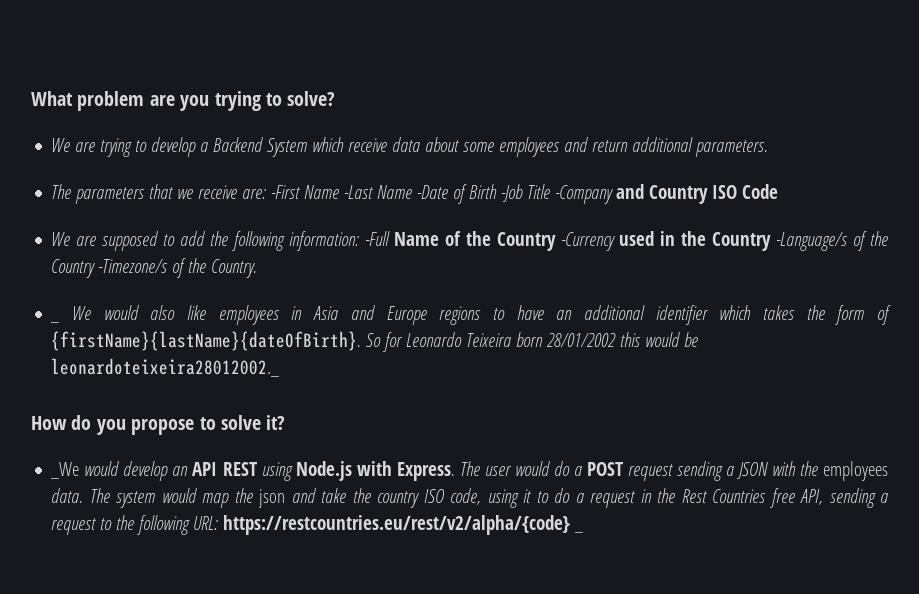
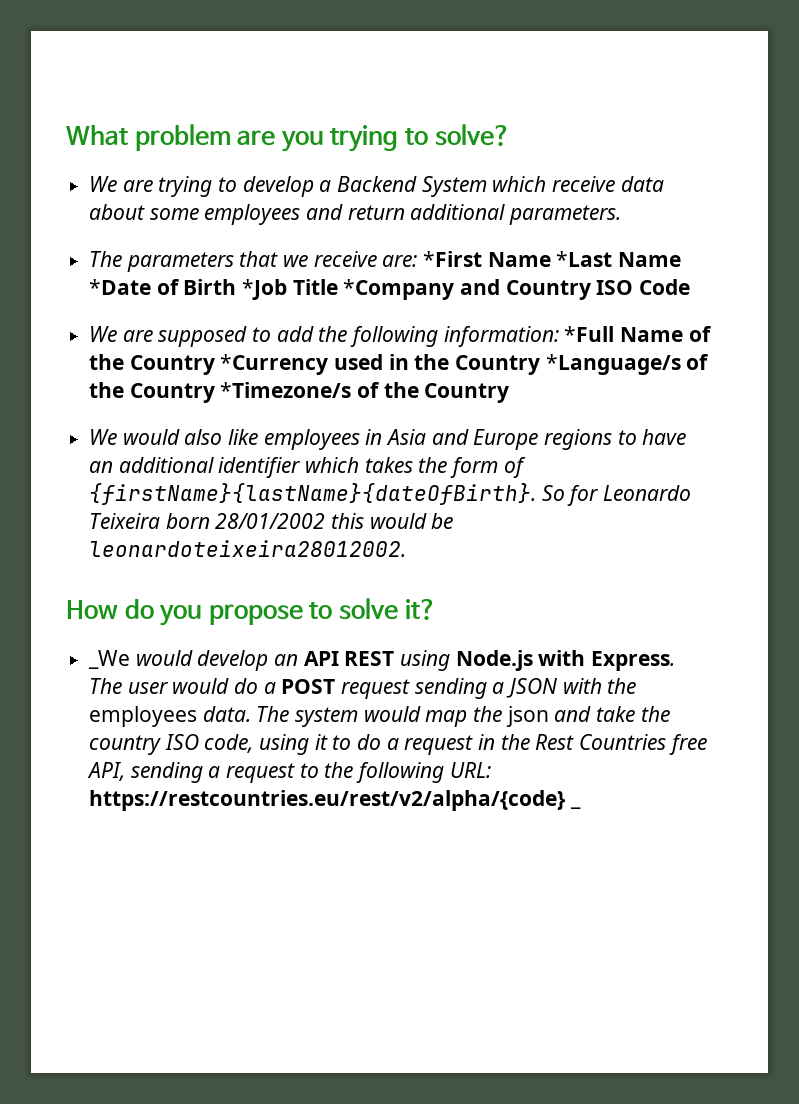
[271,184,614,204] -First Name -Last Name -Date of Birth -Job Title -Company -> [423,251,682,267] [89,279,455,300] *First Name *Last Name *Date of Birth *Job Title *Company
[365,231,391,246] -Full -> [564,326,615,342] *Full
[561,232,616,251] -Currency -> [220,354,329,375] *Currency
[776,231,888,251] [51,258,258,278] [50,320,60,323] -Language/s of the Country -Timezone/s of the Country. // _ -> [545,354,710,375] [89,382,510,403] *Language/s of the Country *Timezone/s of the Country //
[51,358,280,377] leonardoteixeira28012002._ -> [89,540,407,557] leonardoteixeira28012002.

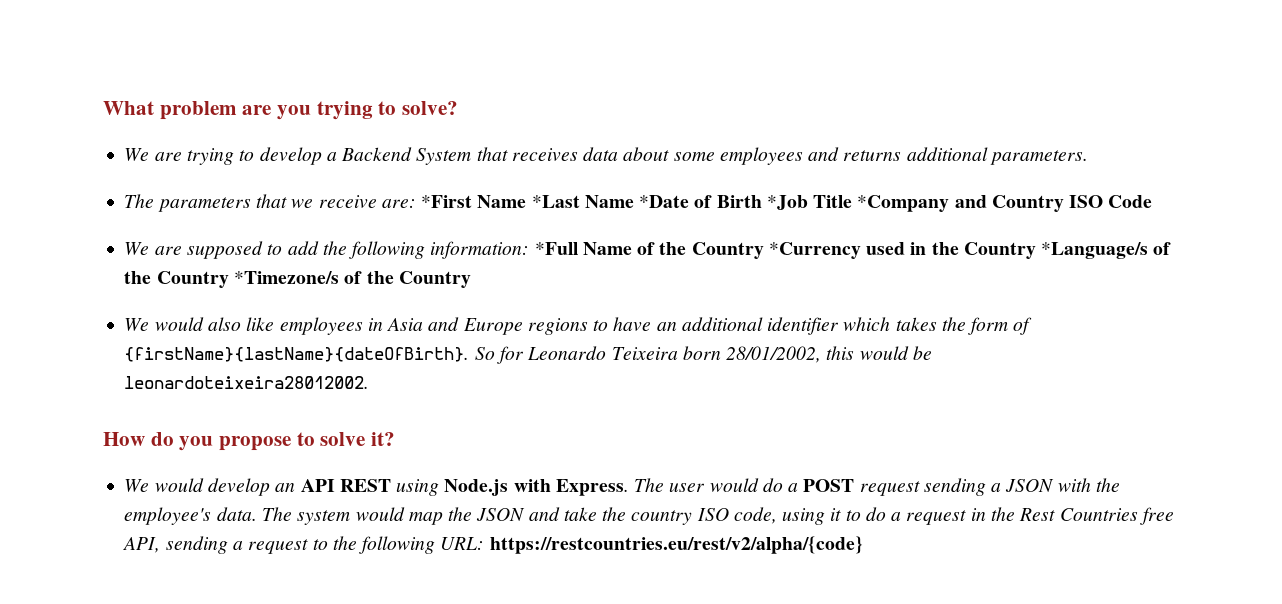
[492,176,616,192] which receive -> [476,147,578,161] that receives
[347,205,405,220] return -> [843,150,902,161] returns
[215,513,326,529] 28/01/2002 -> [726,346,822,363] 28/01/2002,
[88,650,131,669] _We -> [124,479,150,492] We
[89,706,198,727] employees -> [124,507,212,525] employee's
[505,706,549,727] json -> [476,507,526,521] JSON
[569,806,581,809] _ -> (863, 545) none

